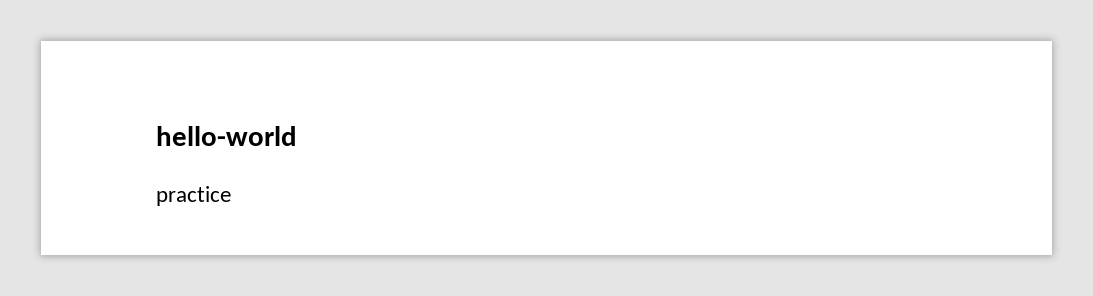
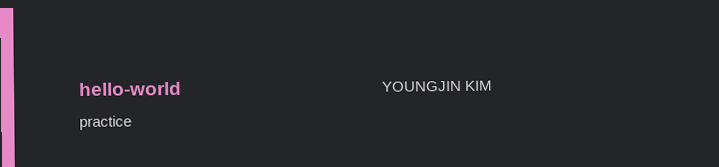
(231, 196) none -> [381,80,494,92] // YOUNGJIN KIM

